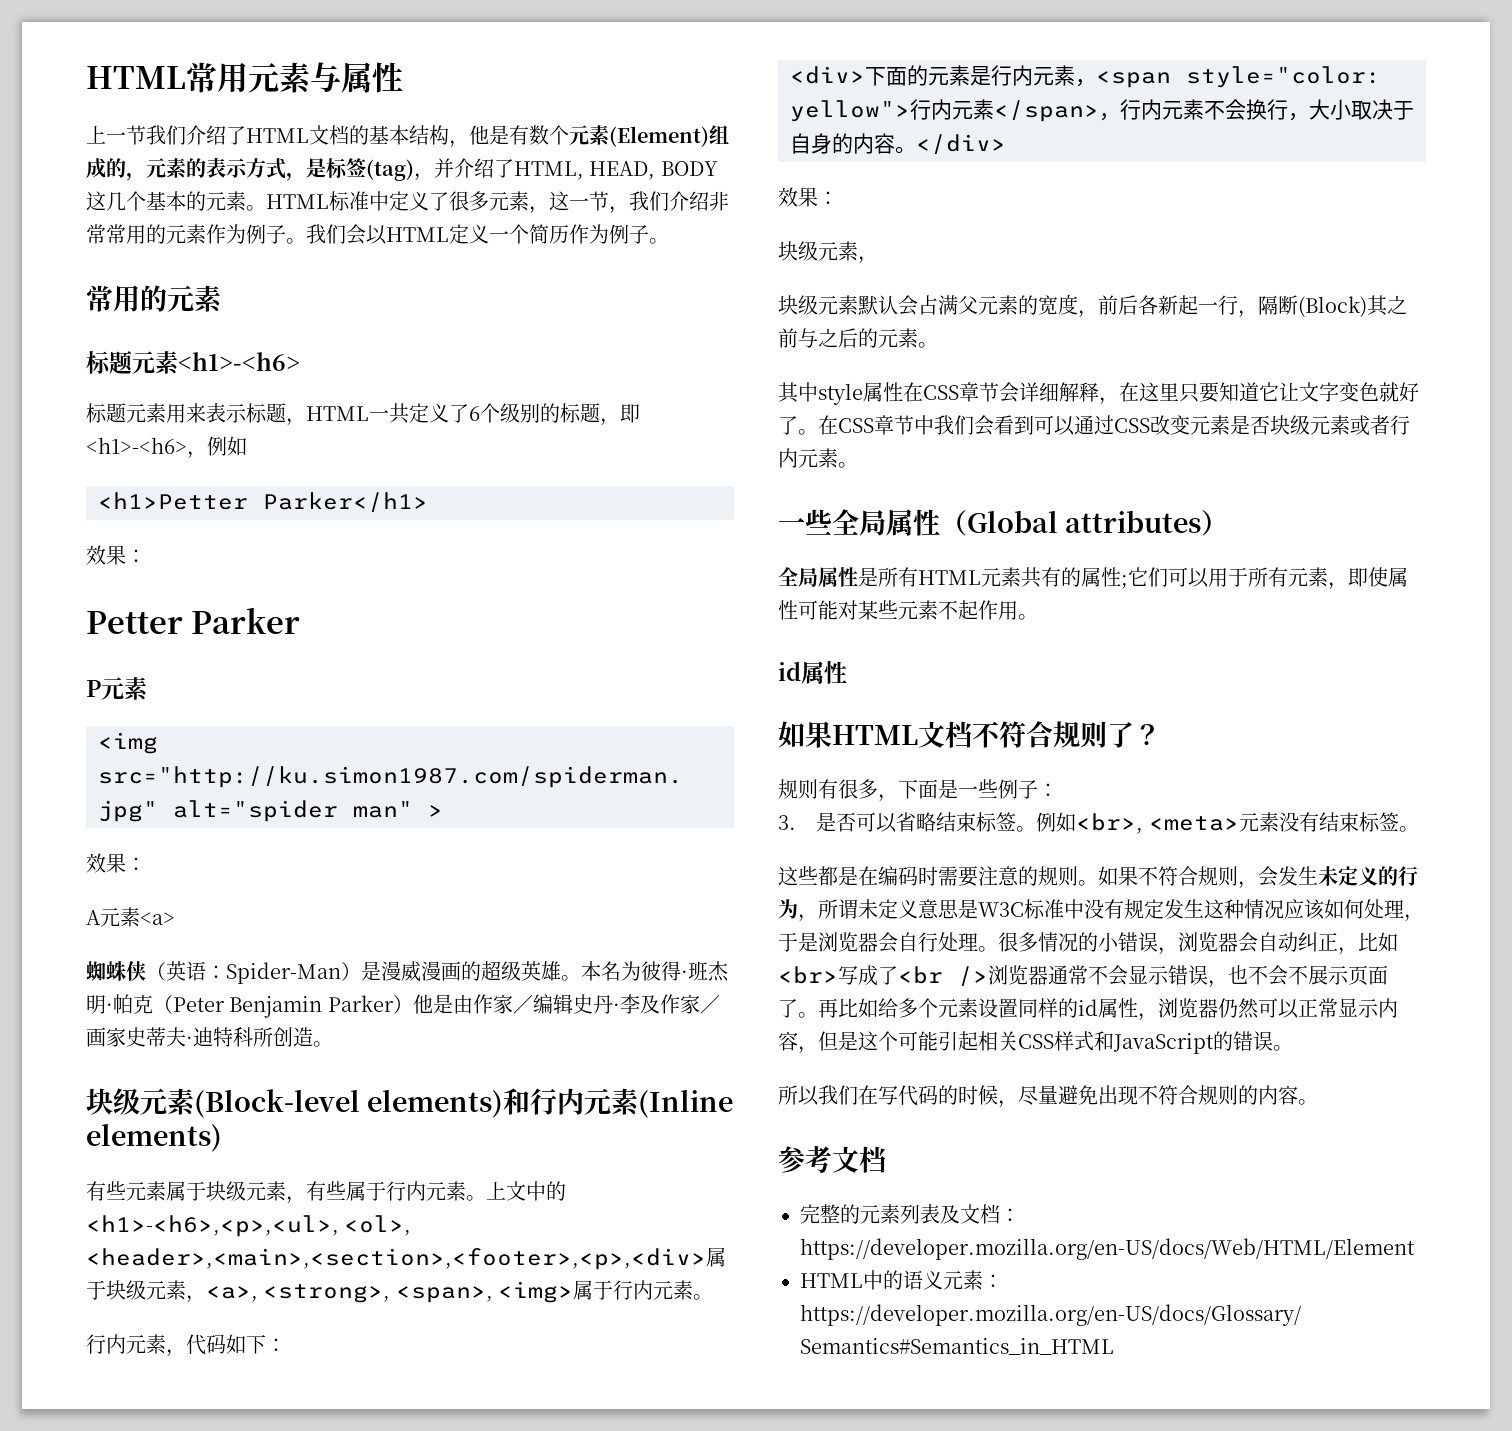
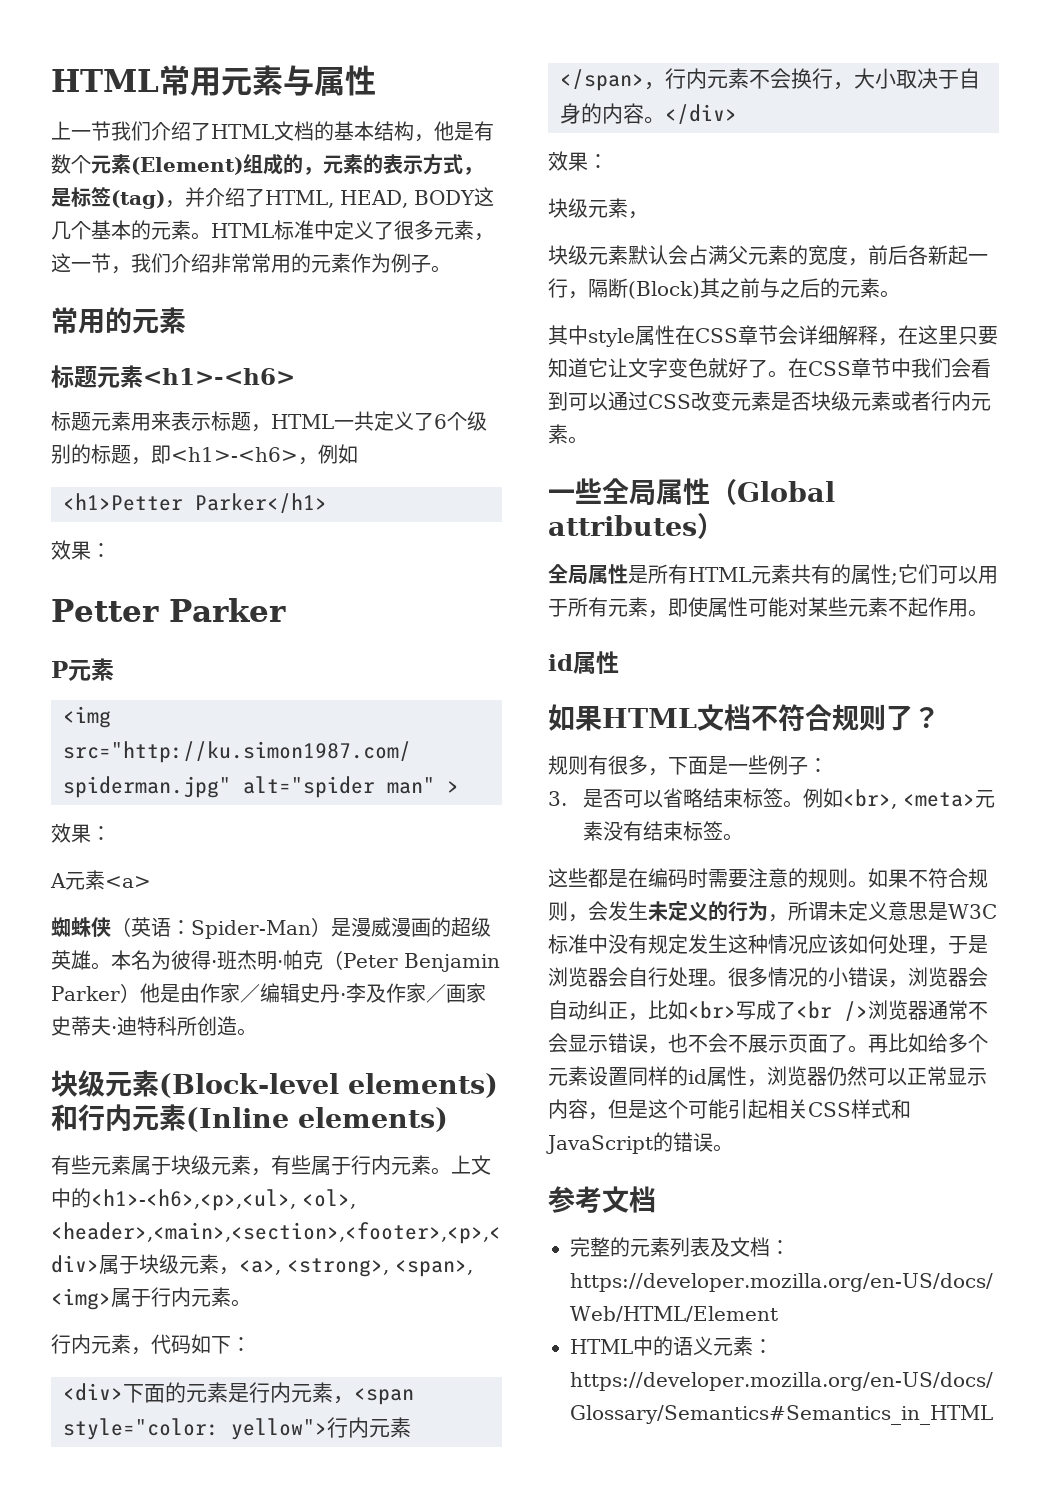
[306,224,669,245] 我们会以HTML定义一个简历作为例子。 -> (451, 269) none
[778,1085,1318,1108] // 所以我们在写代码的时候，尽量避免出现不符合规则的内容。 -> (733, 1148) none

